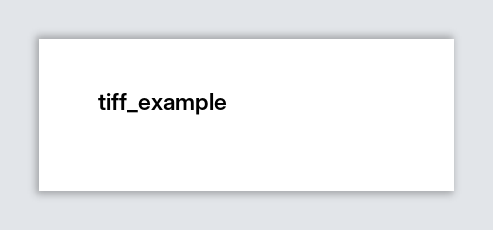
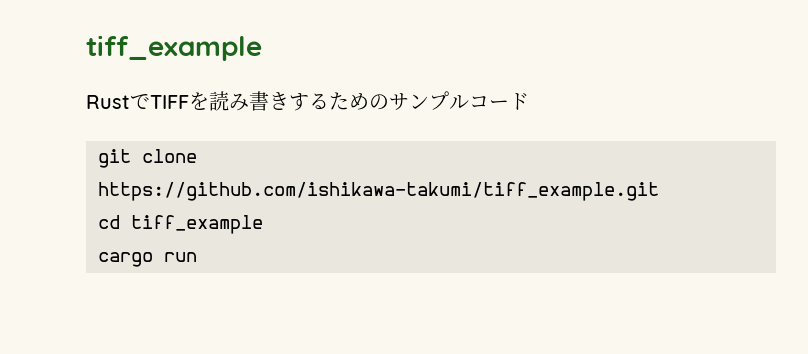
[98,93,227,115] tiff_example -> [86,35,262,61] [86,91,529,111] [98,149,197,168] [98,182,659,201] [98,215,263,234] [98,252,197,267] tiff_example // RustでTIFFを読み書きするためのサンプルコード // git clone https://github.com/ishikawa-takumi/tiff_example.git // cd tiff_example // cargo run

